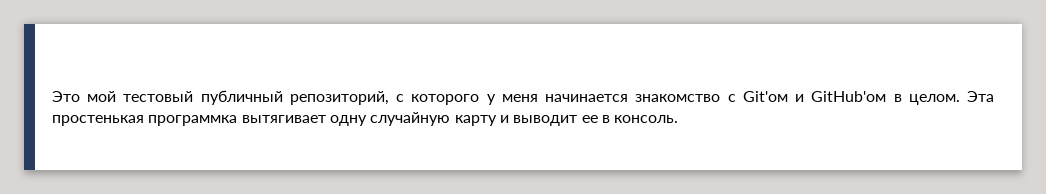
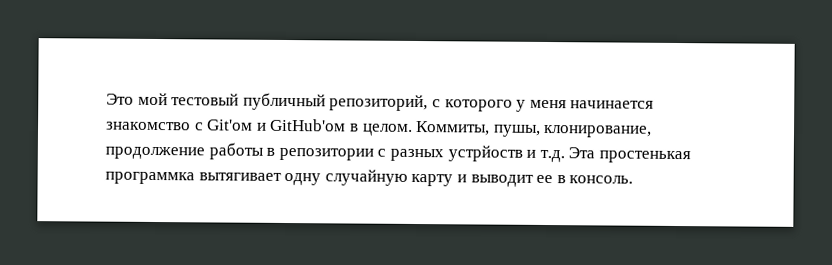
(960, 99) none -> [415,121,653,138] [105,142,565,163] Коммиты, пушы, клонирование, продолжение работы в репозитории с разных устрйоств и т.д.

